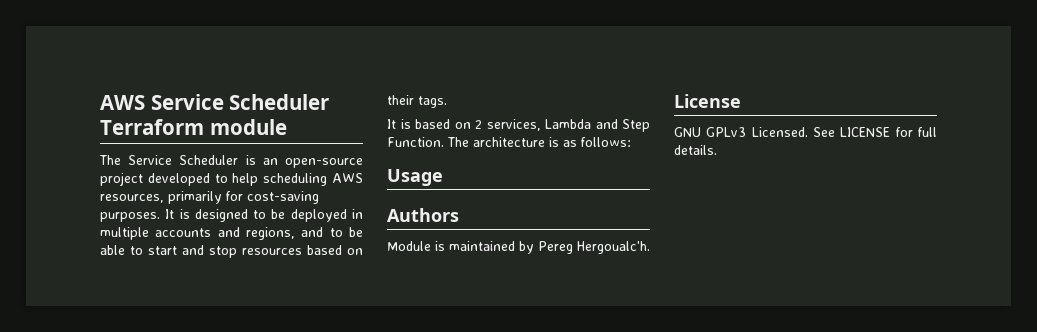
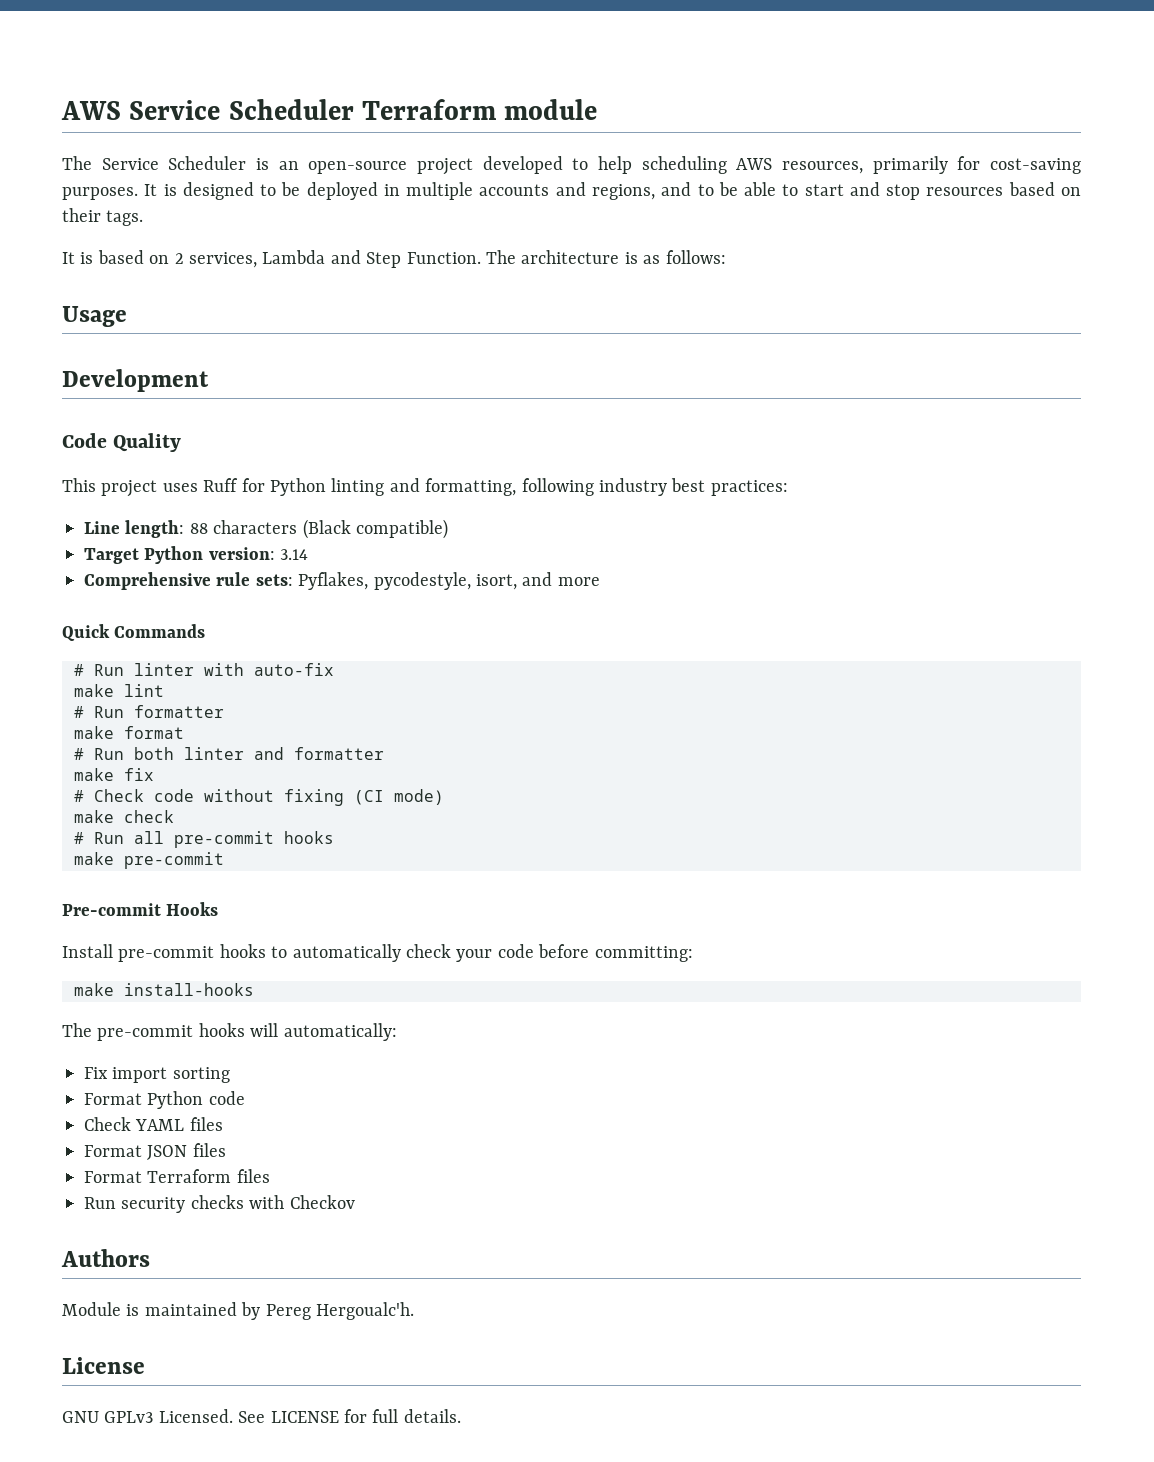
(443, 177) none -> [62,369,209,392] [62,433,182,452] [62,478,788,497] [84,519,448,539] [84,546,309,564] [84,572,600,590] [62,624,206,641] [74,663,334,676] [74,684,164,697] [74,705,224,718] [74,726,184,739] [74,747,384,760] [74,768,154,781] [74,789,444,806] [74,810,174,823] [74,831,334,848] [74,852,224,869] [62,902,219,916] [62,944,693,962] [74,983,254,996] [62,1023,397,1041] [84,1067,230,1083] [84,1091,245,1109] [84,1117,223,1131] [84,1143,226,1160] [84,1169,270,1183] [84,1195,355,1213] // Development // Code Quality // This project uses Ruff for Python linting and formatting, following industry best practices: // Line length: 88 characters (Black compatible) // Target Python version: 3.14 // Comprehensive rule sets: Pyflakes, pycodestyle, isort, and more // Quick Commands // # Run linter with auto-fix // make lint // # Run formatter // make format // # Run both linter and formatter // make fix // # Check code without fixing (CI mode) // make check // # Run all pre-commit hooks // make pre-commit // Pre-commit Hooks // Install pre-commit hooks to automatically check your code before committing: // make install-hooks // The pre-commit hooks will automatically: // Fix import sorting // Format Python code // Check YAML files // Format JSON files // Format Terraform files // Run security checks with Checkov

